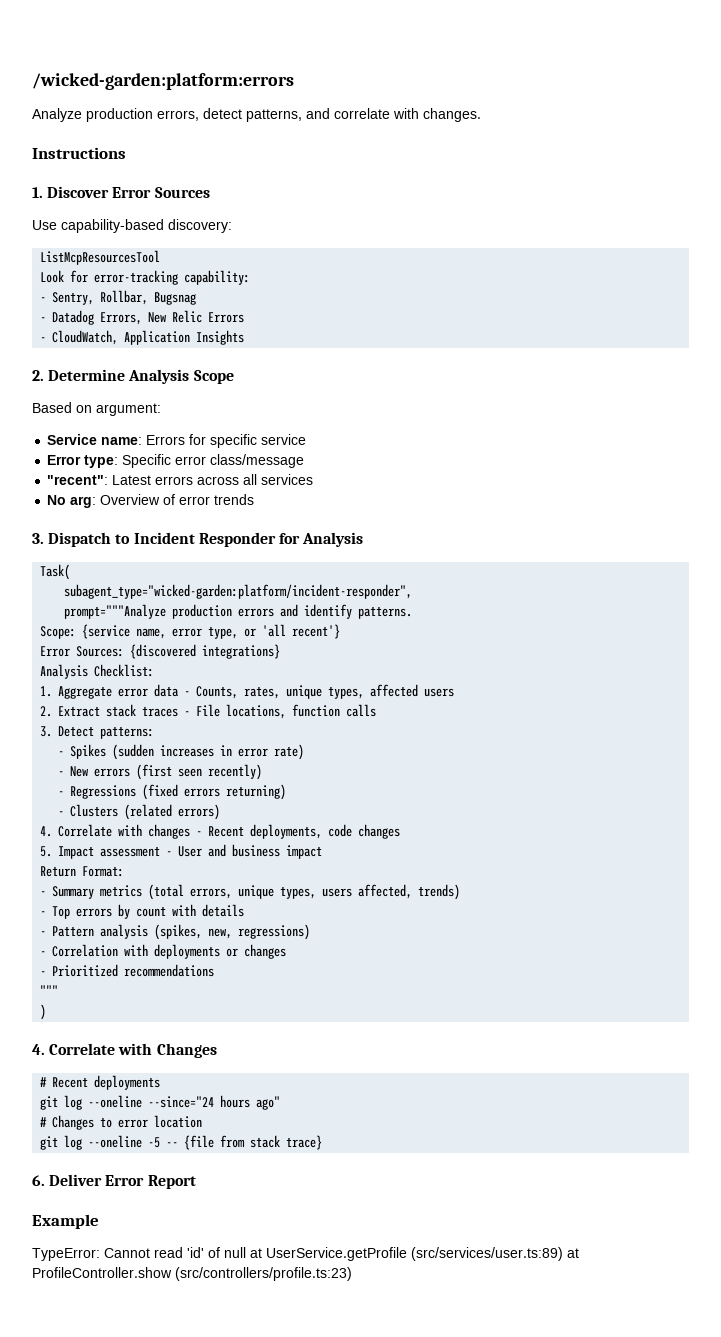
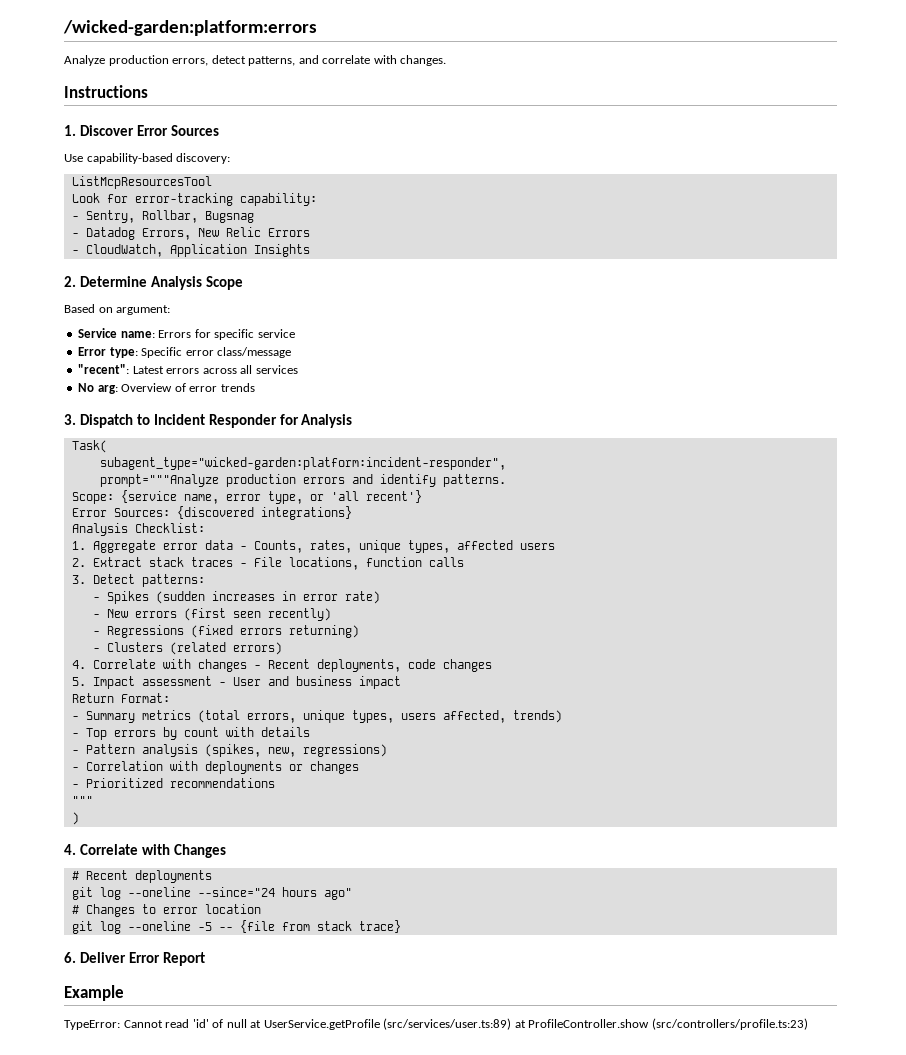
[64,584,413,599] subagent_type="wicked-garden:platform/incident-responder", -> [99,457,506,470] subagent_type="wicked-garden:platform:incident-responder",

